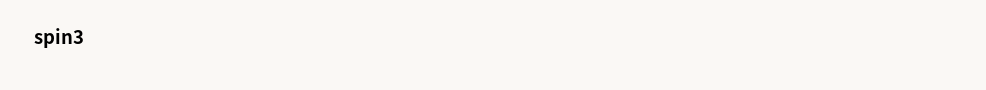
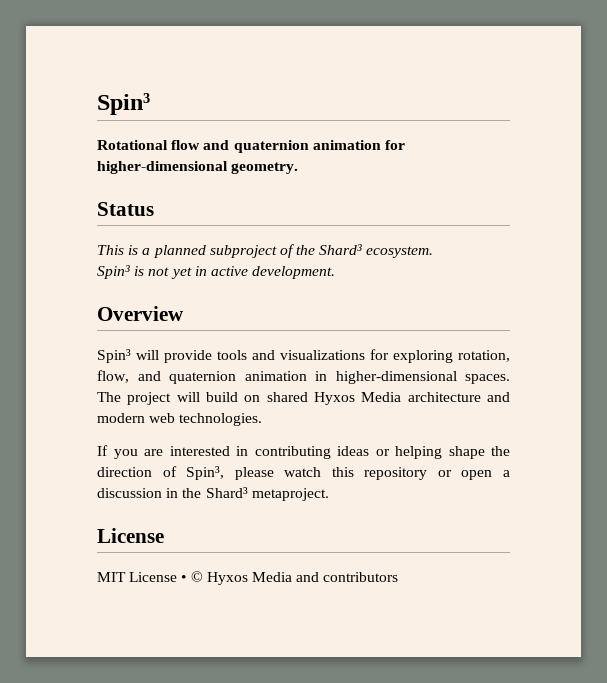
[34,28,84,48] spin3 -> [97,93,150,115] [97,140,405,153] [97,161,299,174] [97,202,154,216] [97,244,434,258] [97,265,336,279] [97,306,184,321] [97,349,510,363] [97,370,510,384] [97,392,510,405] [97,413,263,426] [97,445,510,459] [97,466,510,480] [97,487,329,501] [97,528,164,543] [97,571,399,585] Spin³ // Rotational flow and quaternion animation for higher-dimensional geometry. // Status // This is a planned subproject of the Shard³ ecosystem. // Spin³ is not yet in active development. // Overview // Spin³ will provide tools and visualizations for exploring rotation, flow, and quaternion animation in higher-dimensional spaces. The project will build on shared Hyxos Media architecture and modern web technologies. // If you are interested in contributing ideas or helping shape the direction of Spin³, please watch this repository or open a discussion in the Shard³ metaproject. // License // MIT License • © Hyxos Media and contributors

